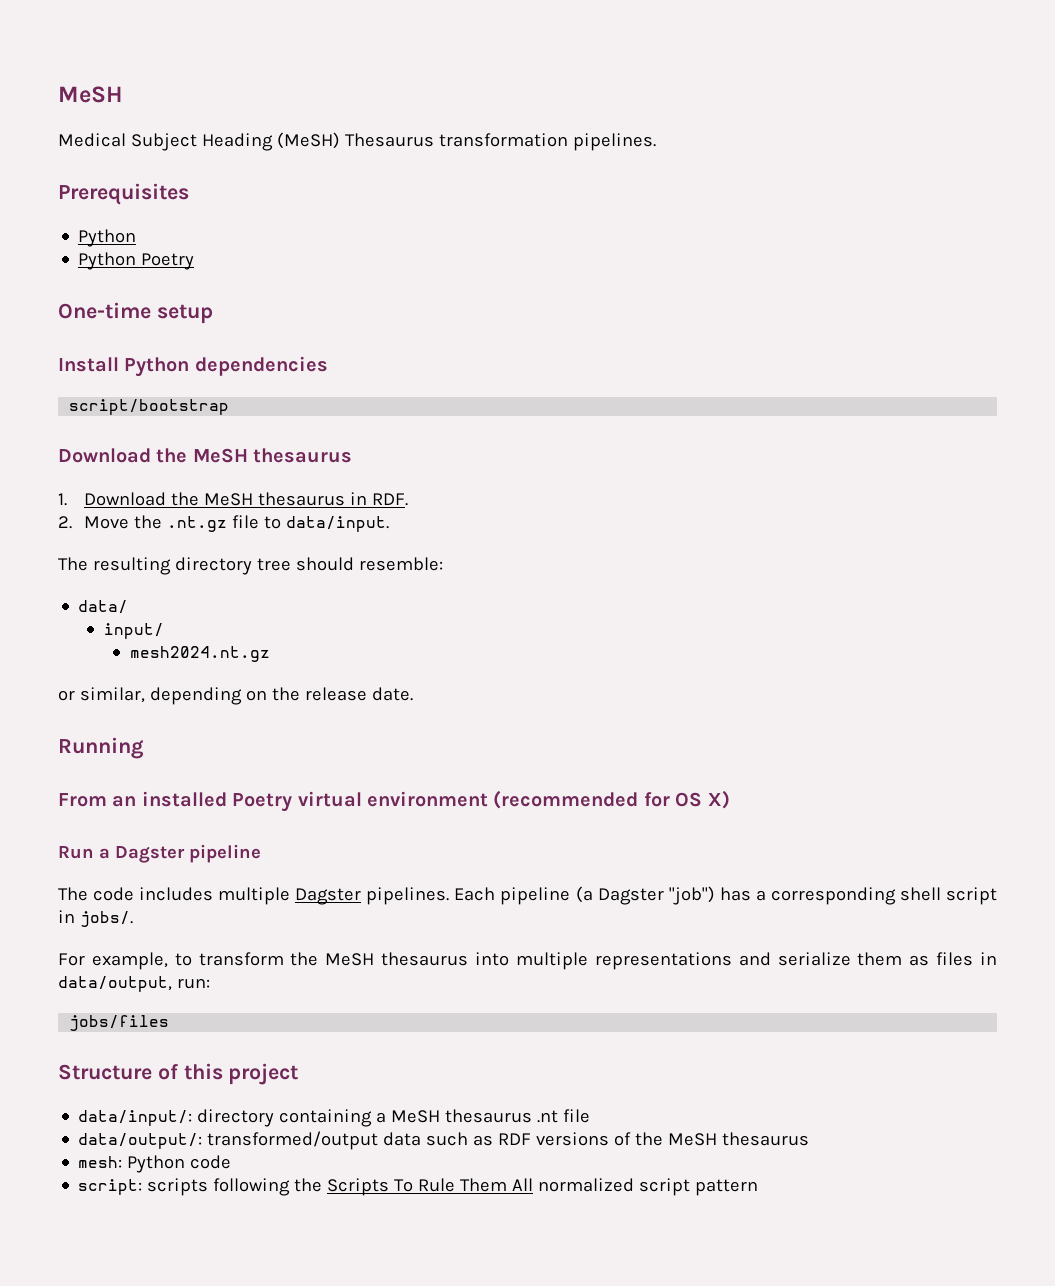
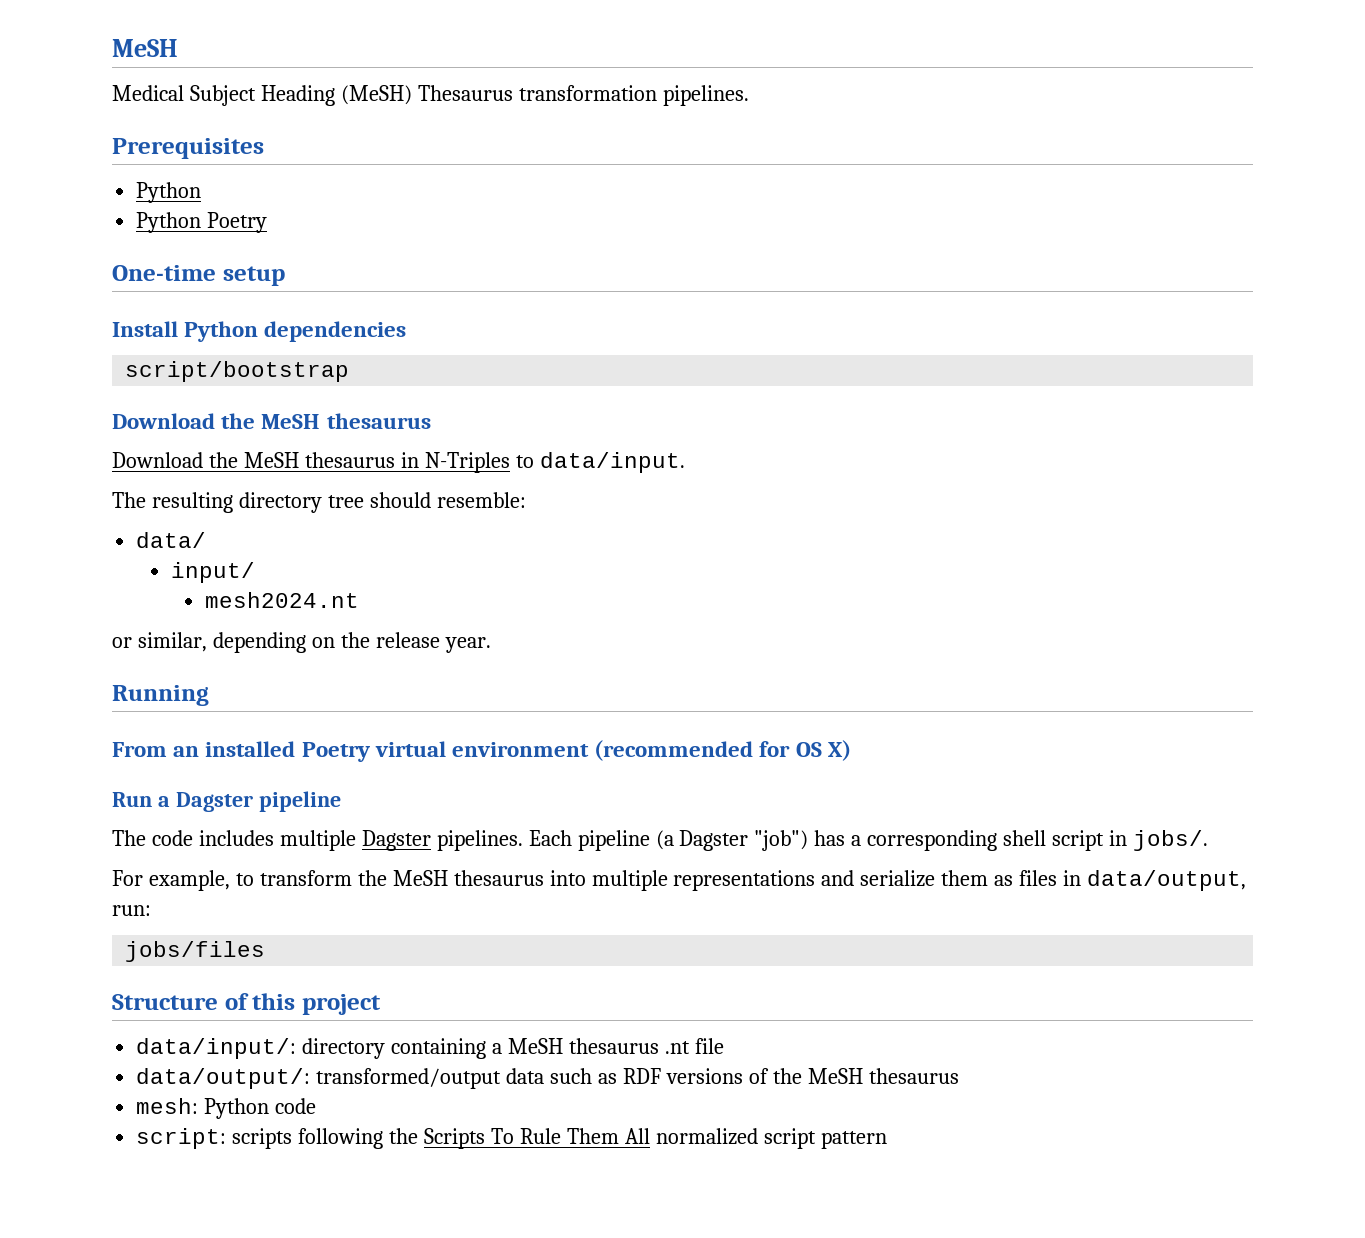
[58,493,67,506] 1. -> (431, 421) none
[371,493,408,506] [58,515,259,532] RDF. // 2. Move the .nt.gz file -> [424,452,510,473] N-Triples
[129,646,270,662] mesh2024.nt.gz -> [205,592,360,608] mesh2024.nt
[371,687,413,701] date. -> [444,637,491,653] year.

